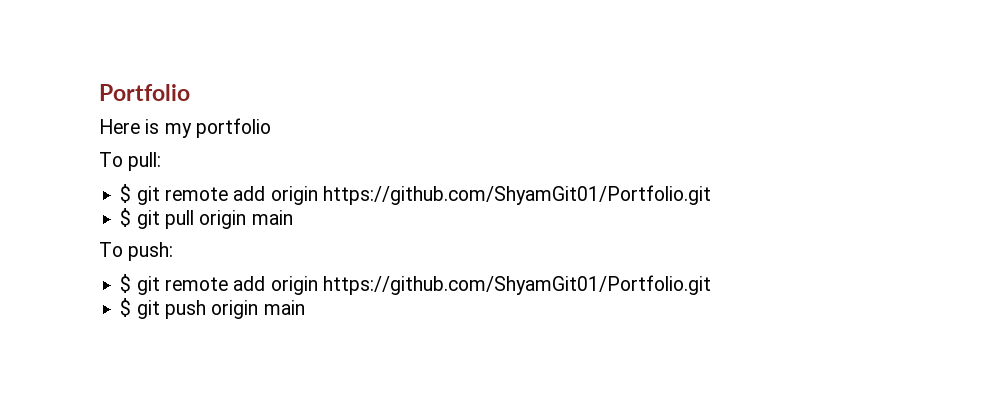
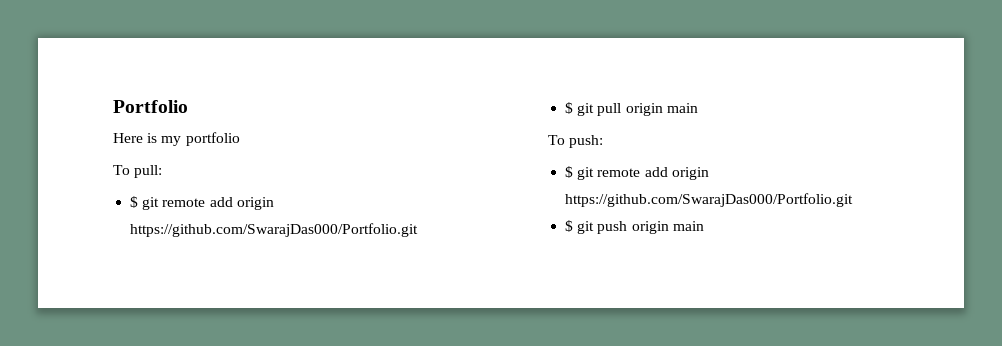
[322,185,711,205] https://github.com/ShyamGit01/Portfolio.git -> [130,223,419,237] https://github.com/SwarajDas000/Portfolio.git
[322,275,711,295] https://github.com/ShyamGit01/Portfolio.git -> [565,193,854,207] https://github.com/SwarajDas000/Portfolio.git

